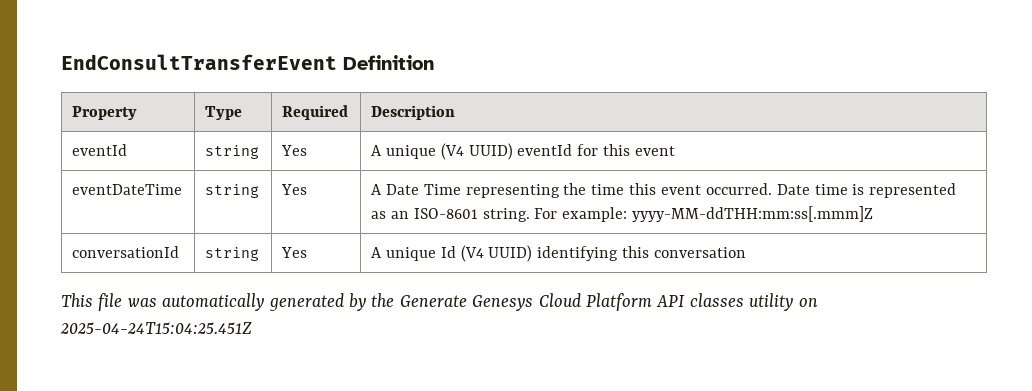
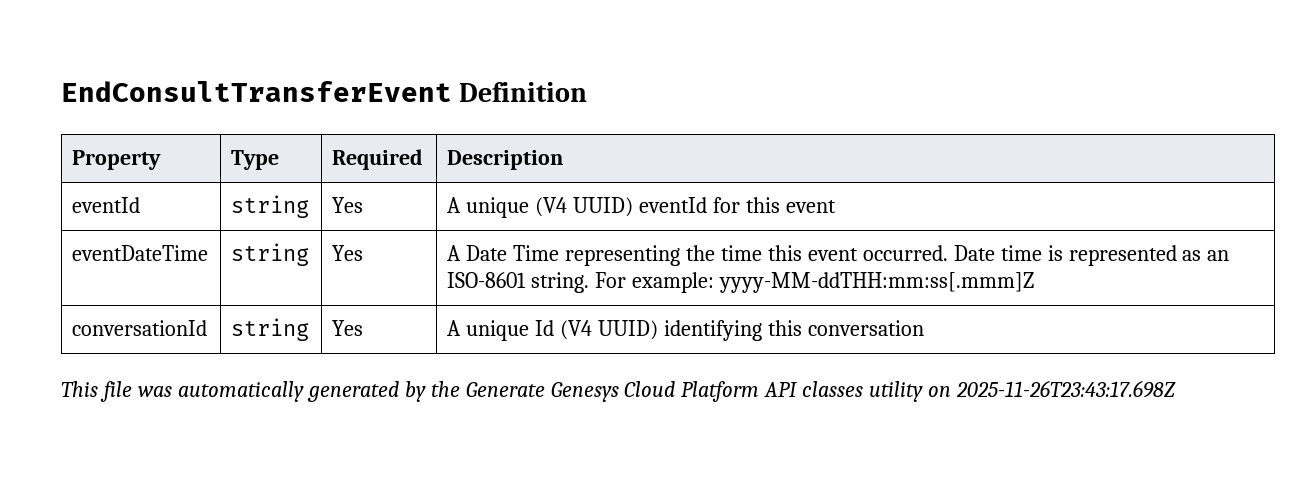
[60,322,252,334] 2025-04-24T15:04:25.451Z -> [956,380,1177,398] 2025-11-26T23:43:17.698Z

